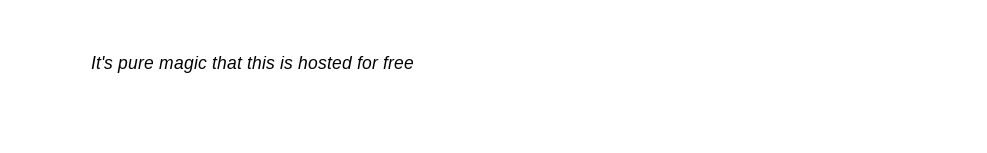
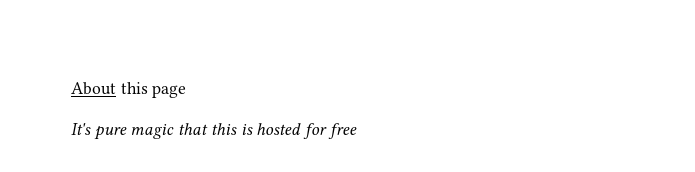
(91, 62) none -> [71,82,187,98] About this page //

